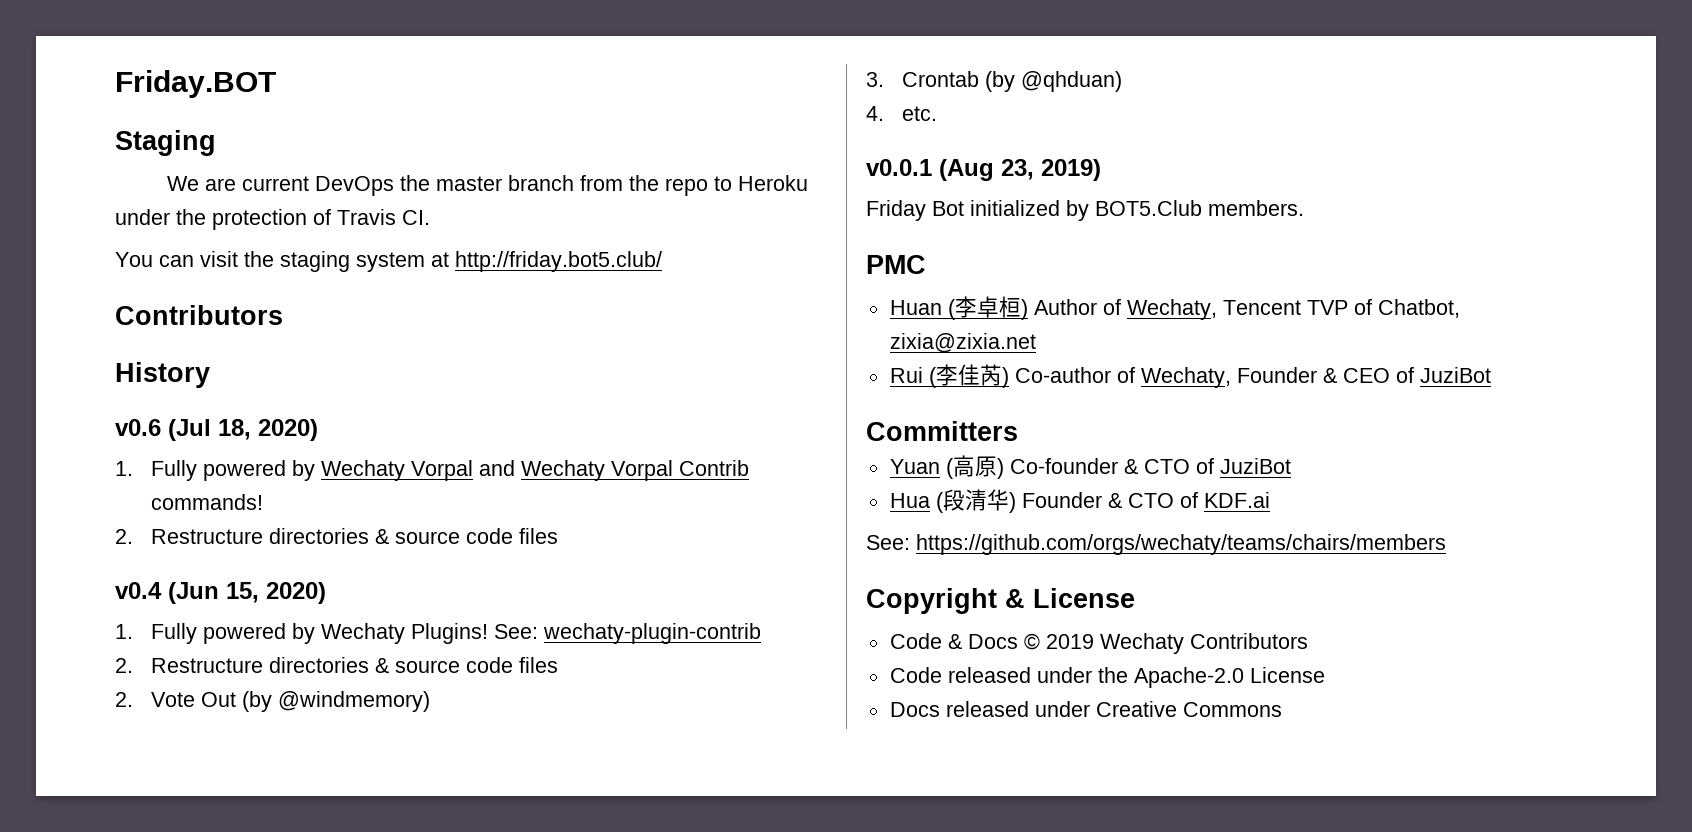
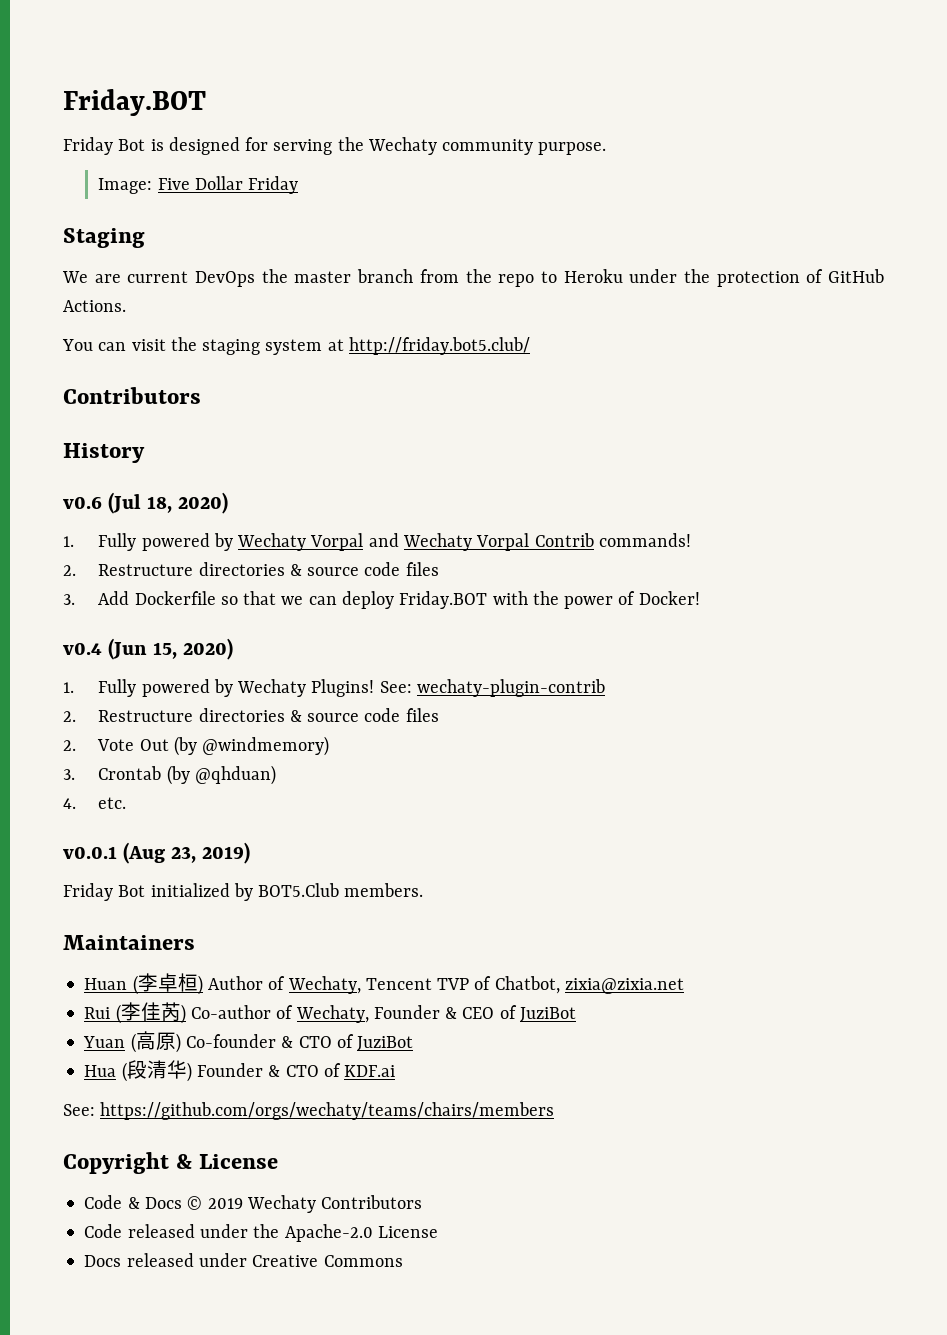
[115,70,276,98] Friday.BOT -> [63,89,206,116] [63,137,607,155] [98,176,299,194] Friday.BOT // Friday Bot is designed for serving the Wechaty community purpose. // Image: Five Dollar Friday
[337,209,430,225] Travis CI. -> [828,269,884,283] [63,300,126,312] GitHub Actions.
(558, 536) none -> [63,591,700,609] // 3. Add Dockerfile so that we can deploy Friday.BOT with the power of Docker!
[866,255,926,274] PMC -> [63,935,195,950] Maintainers
[866,421,1018,441] // Committers -> (576, 1014) none

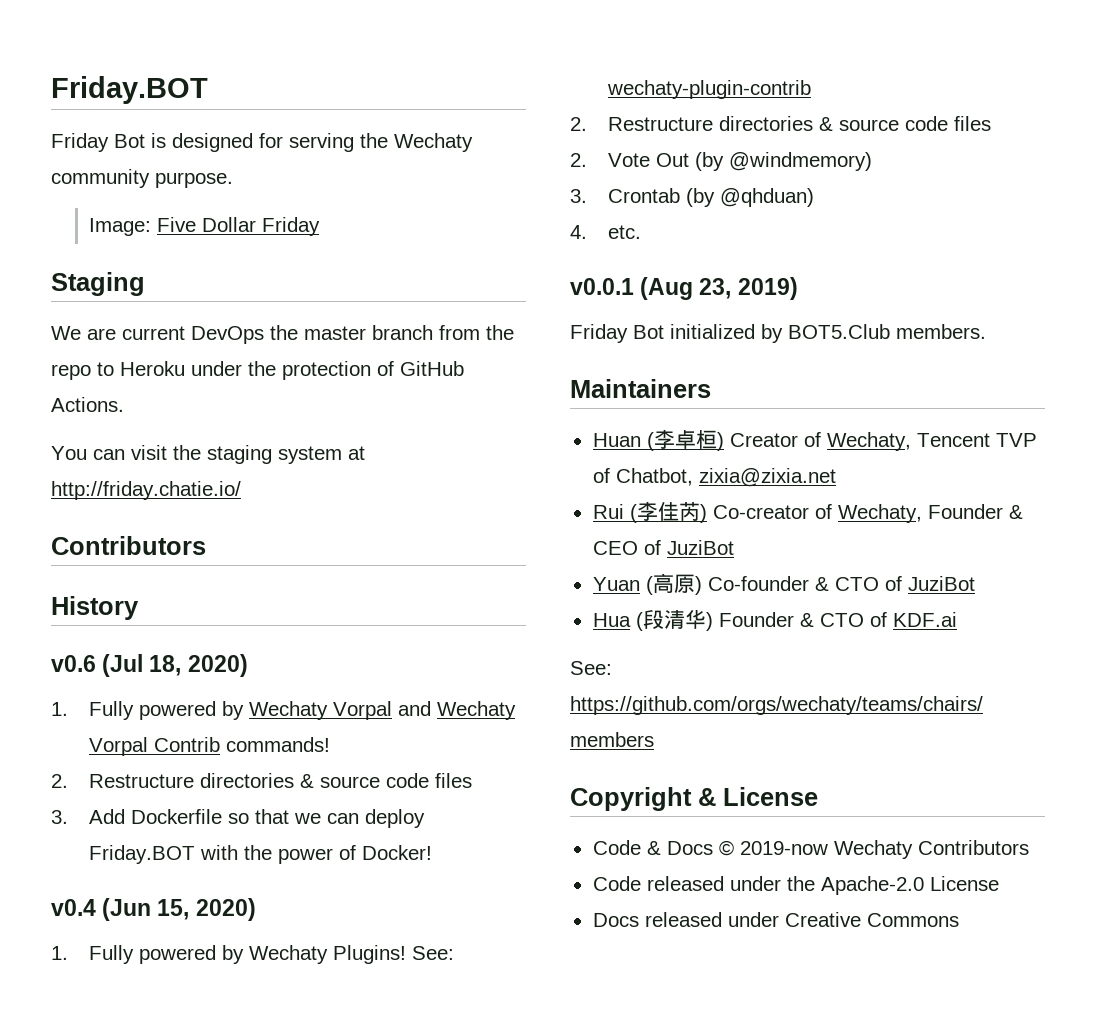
[348,337,530,355] http://friday.bot5.club/ -> [51,481,241,500] http://friday.chatie.io/
[207,976,263,990] Author -> [729,433,798,447] Creator
[190,1005,271,1019] Co-author -> [712,505,809,519] Co-creator
[207,1198,243,1209] 2019 -> [739,841,828,855] 2019-now

